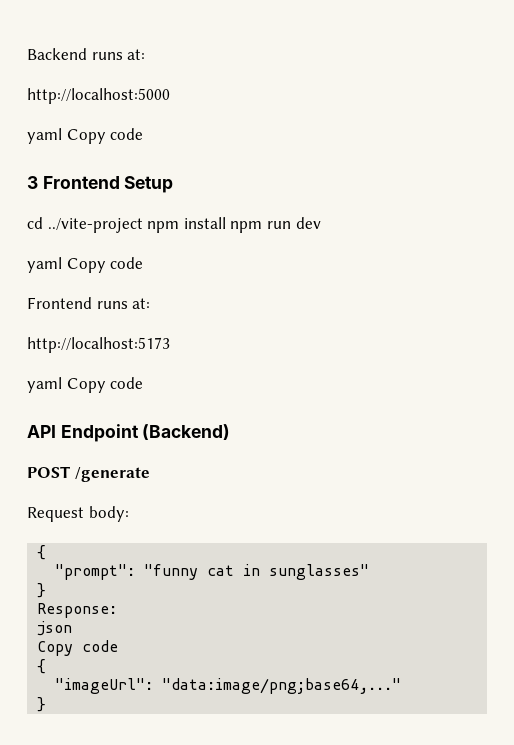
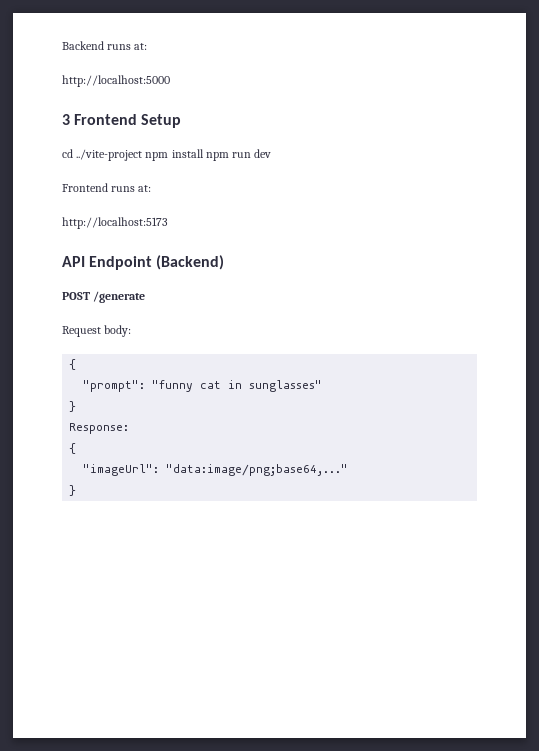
[27,128,144,144] // yaml Copy code -> (170, 81) none
[27,257,144,273] // yaml Copy code -> (272, 153) none
[27,377,144,393] // yaml Copy code -> (168, 223) none
[37,621,73,636] [37,640,119,656] // json // Copy code -> (130, 428) none

